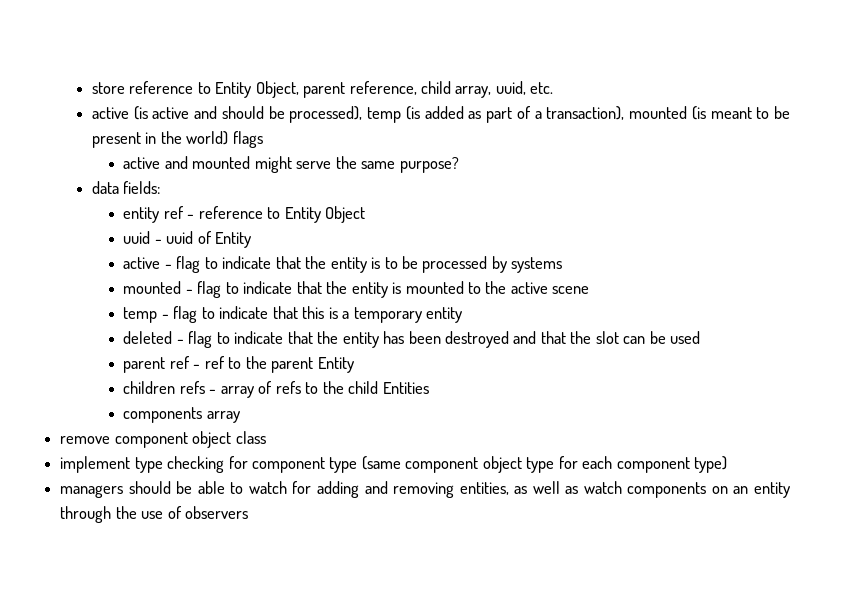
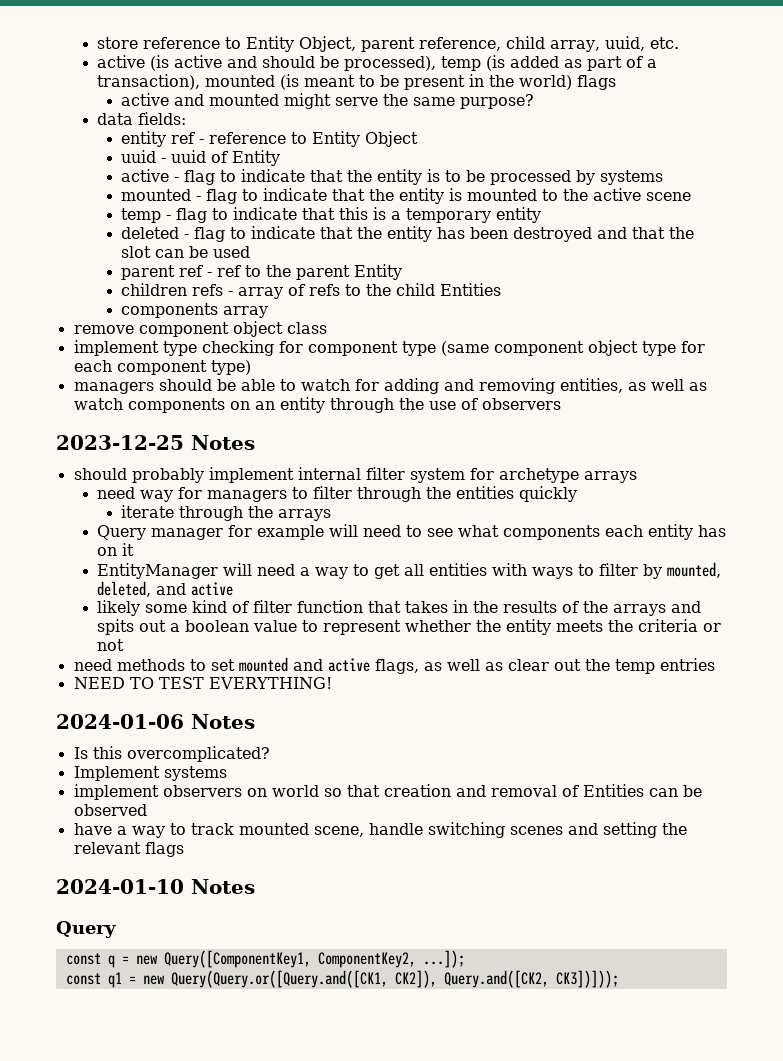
(248, 512) none -> [56,435,255,450] [73,467,637,483] [97,486,578,502] [120,505,331,521] [97,524,727,540] [97,543,135,556] [97,562,722,579] [97,581,234,597] [97,600,702,616] [97,619,722,635] [97,639,125,651] [73,657,715,674] [73,677,332,689] [56,714,255,729] [73,746,270,762] [73,766,227,781] [73,784,702,800] [73,804,147,816] [73,822,687,838] [73,842,184,857] [56,879,255,894] [56,921,116,938] [65,950,465,968] [65,970,619,988] // 2023-12-25 Notes // should probably implement internal filter system for archetype arrays // need way for managers to filter through the entities quickly // iterate through the arrays // Query manager for example will need to see what components each entity has on it // EntityManager will need a way to get all entities with ways to filter by mounted, deleted, and active // likely some kind of filter function that takes in the results of the arrays and spits out a boolean value to represent whether the entity meets the criteria or not // need methods to set mounted and active flags, as well as clear out the temp entries // NEED TO TEST EVERYTHING! // 2024-01-06 Notes // Is this overcomplicated? // Implement systems // implement observers on world so that creation and removal of Entities can be observed // have a way to track mounted scene, handle switching scenes and setting the relevant flags // 2024-01-10 Notes // Query // const q = new Query([ComponentKey1, ComponentKey2, ...]); // const q1 = new Query(Query.or([Query.and([CK1, CK2]), Query.and([CK2, CK3])]));

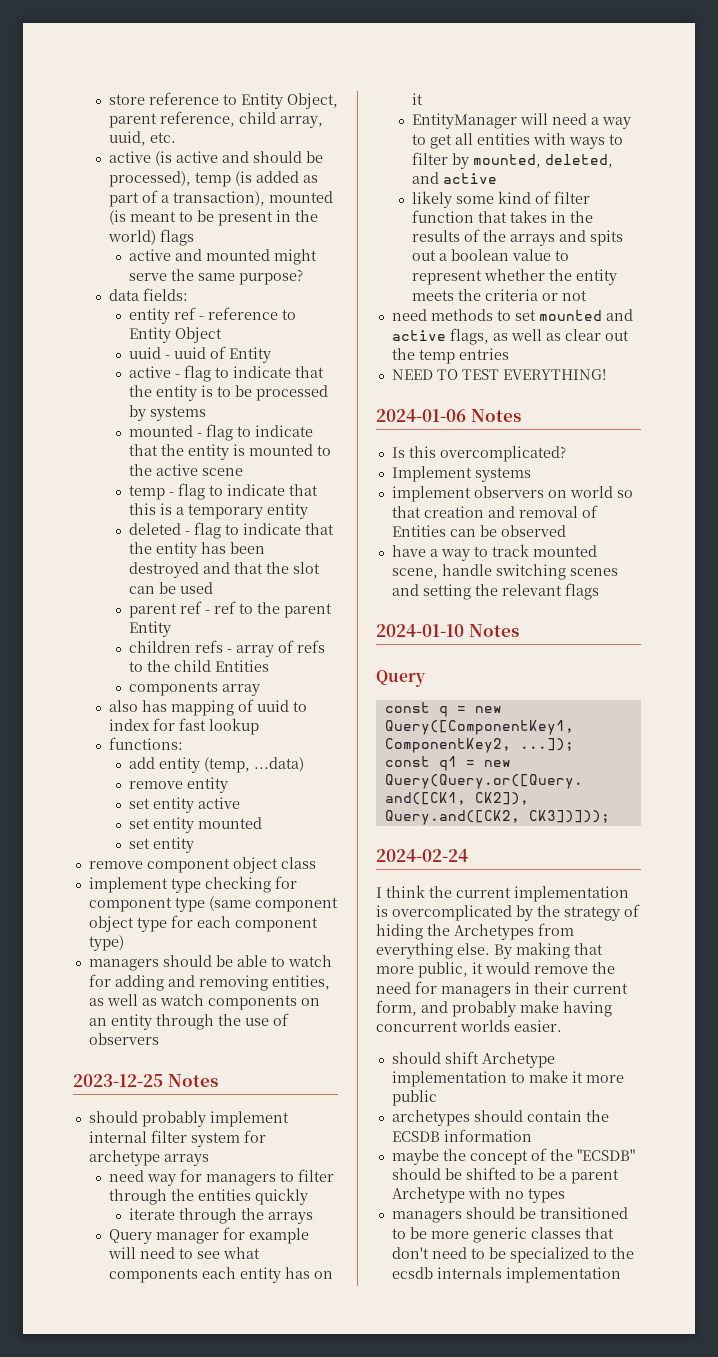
(268, 312) none -> [108,699,307,716] [108,718,259,735] [108,737,183,750] [128,757,304,773] [128,777,228,793] [128,797,240,813] [128,817,262,833] [128,837,194,853] // also has mapping of uuid to index for fast lookup // functions: // add entity (temp, ...data) // remove entity // set entity active // set entity mounted // set entity
(619, 979) none -> [376,849,468,862] [376,885,629,902] [376,904,640,921] [376,923,574,940] [376,942,603,959] [376,962,615,978] [376,981,628,998] [376,1000,612,1017] [376,1020,562,1032] [391,1051,555,1068] [391,1070,624,1087] [391,1090,437,1106] [391,1110,609,1126] [391,1129,532,1142] [391,1148,635,1165] [391,1167,619,1184] [391,1187,565,1203] [391,1207,628,1223] [391,1227,614,1243] [391,1247,634,1263] [391,1267,621,1283] // 2024-02-24 // I think the current implementation is overcomplicated by the strategy of hiding the Archetypes from everything else. By making that more public, it would remove the need for managers in their current form, and probably make having concurrent worlds easier. // should shift Archetype implementation to make it more public // archetypes should contain the ECSDB information // maybe the concept of the "ECSDB" should be shifted to be a parent Archetype with no types // managers should be transitioned to be more generic classes that don't need to be specialized to the ecsdb internals implementation

